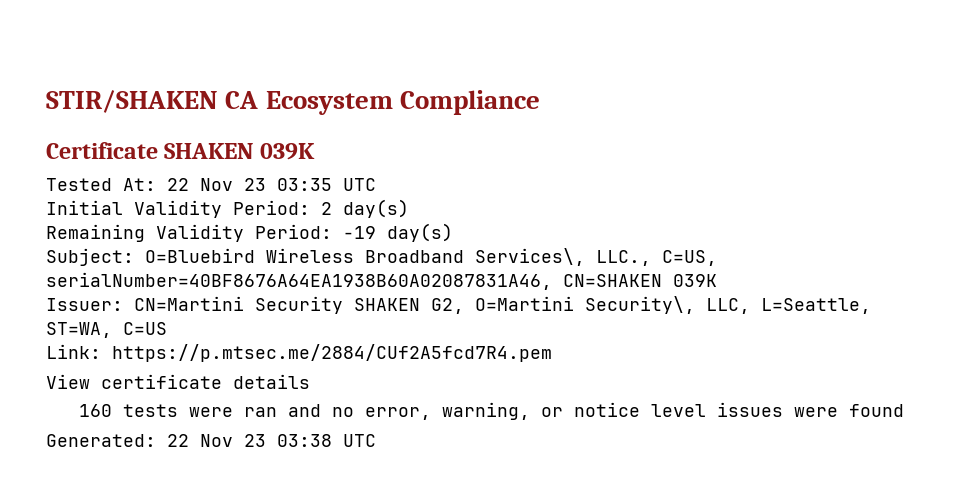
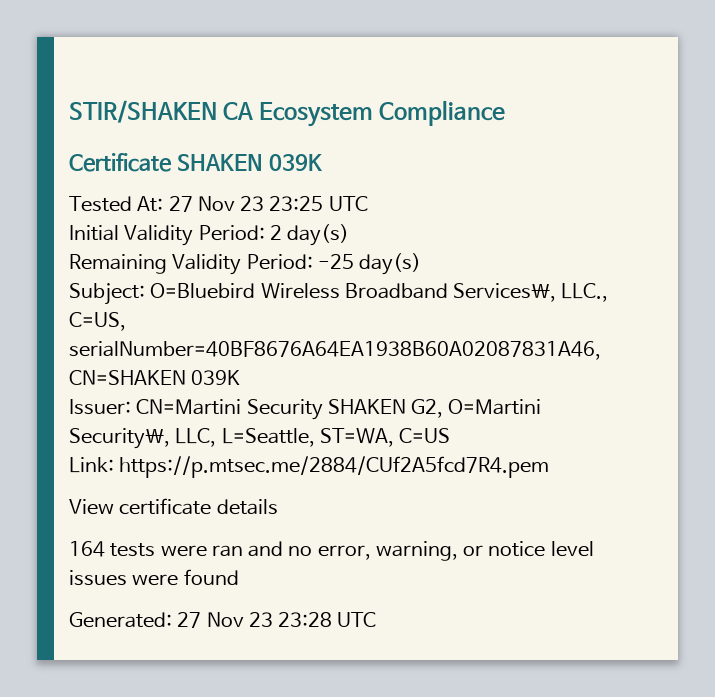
[167,178,332,191] 22 Nov 23 03:35 -> [168,196,324,212] 27 Nov 23 23:25
[343,226,376,239] -19 -> [317,254,354,269] -25
[78,404,112,417] 160 -> [69,541,105,557] 164
[167,434,332,447] 22 Nov 23 03:38 -> [177,612,333,628] 27 Nov 23 23:28

